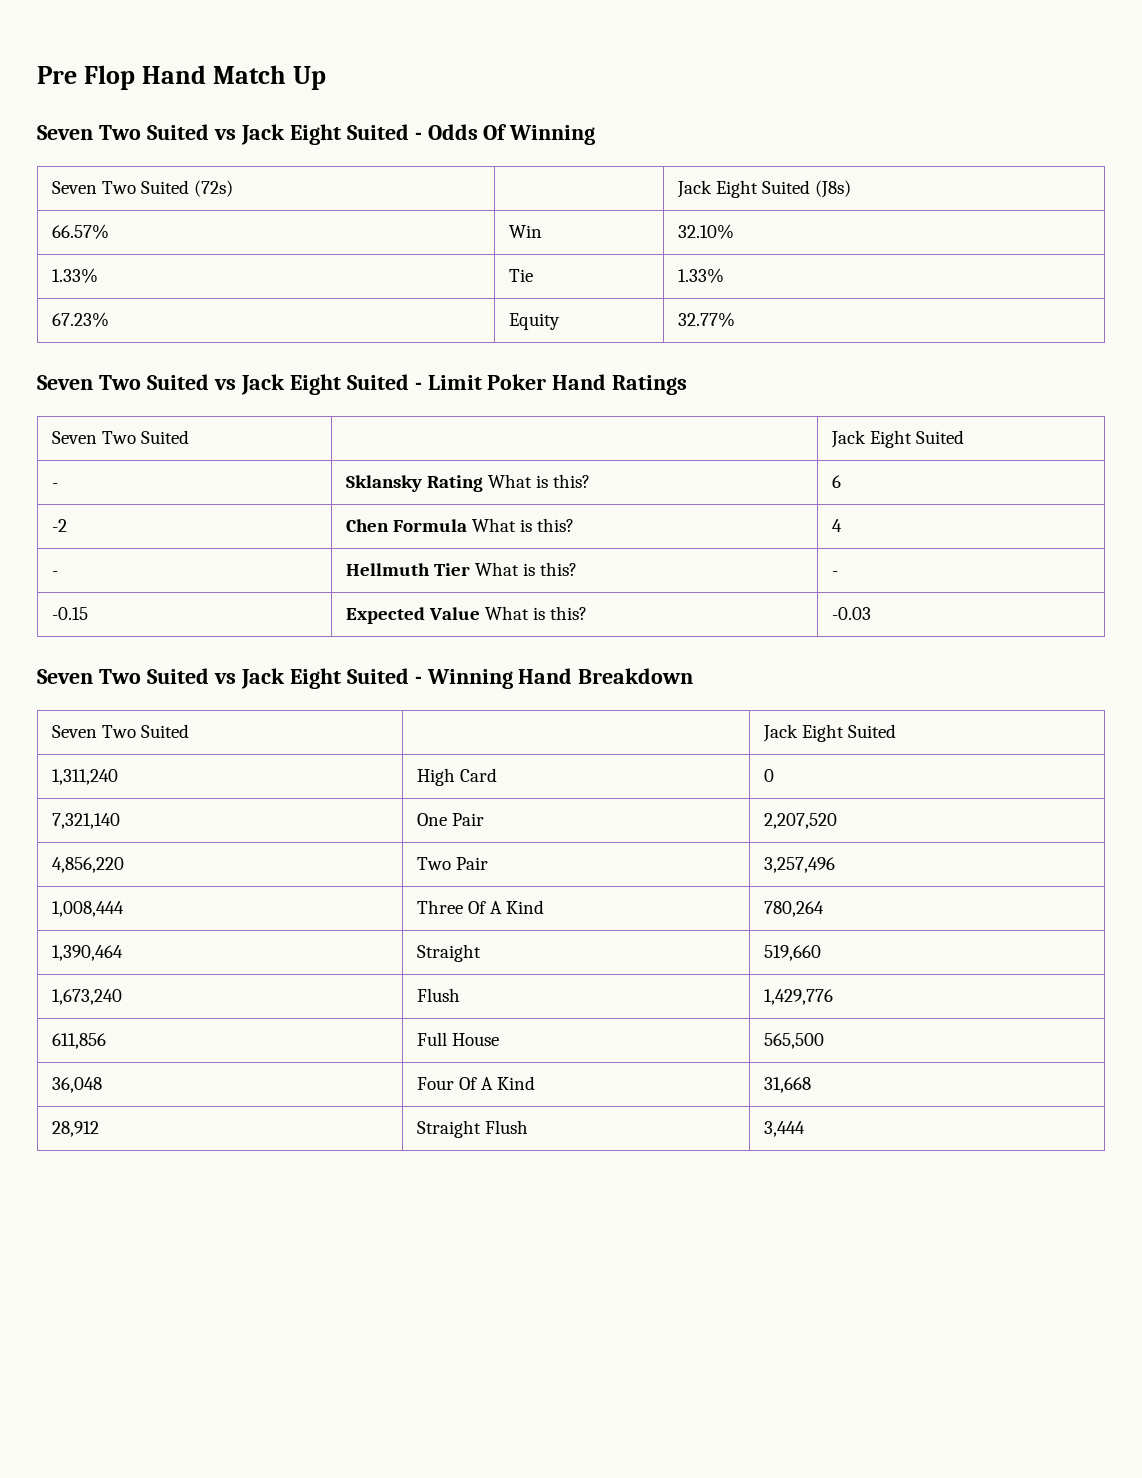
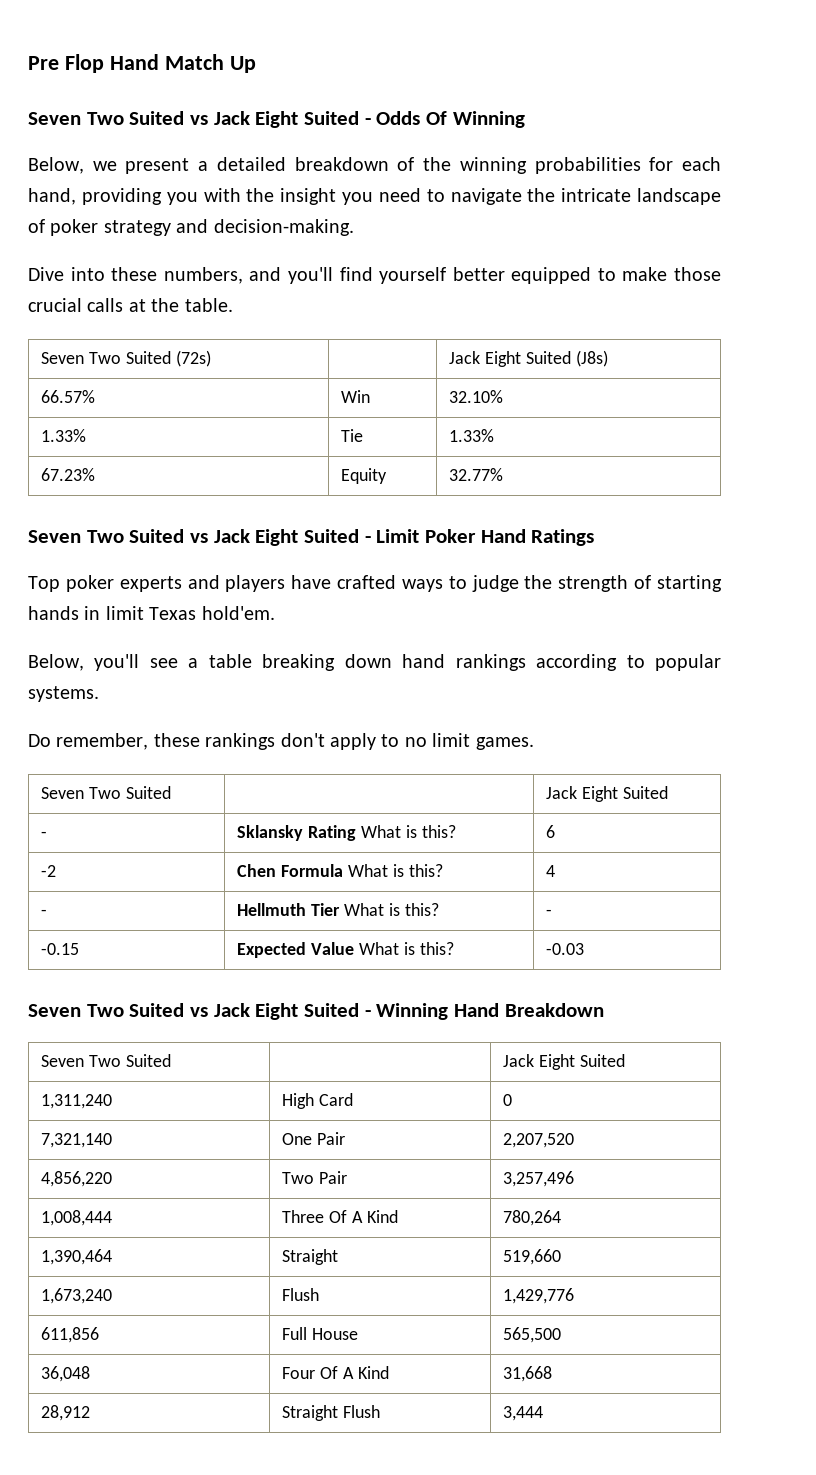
(596, 135) none -> [28,157,722,174] [28,188,721,205] [28,219,354,236] [28,267,722,284] [28,298,233,312] // Below, we present a detailed breakdown of the winning probabilities for each hand, providing you with the insight you need to navigate the intricate landscape of poker strategy and decision-making. // Dive into these numbers, and you'll find yourself better equipped to make those crucial calls at the table.
(688, 385) none -> [28,575,722,592] [28,606,275,620] [28,654,721,671] [28,686,99,702] [28,733,534,750] // Top poker experts and players have crafted ways to judge the strength of starting hands in limit Texas hold'em. // Below, you'll see a table breaking down hand rankings according to popular systems. // Do remember, these rankings don't apply to no limit games.

